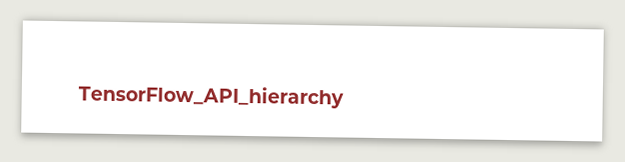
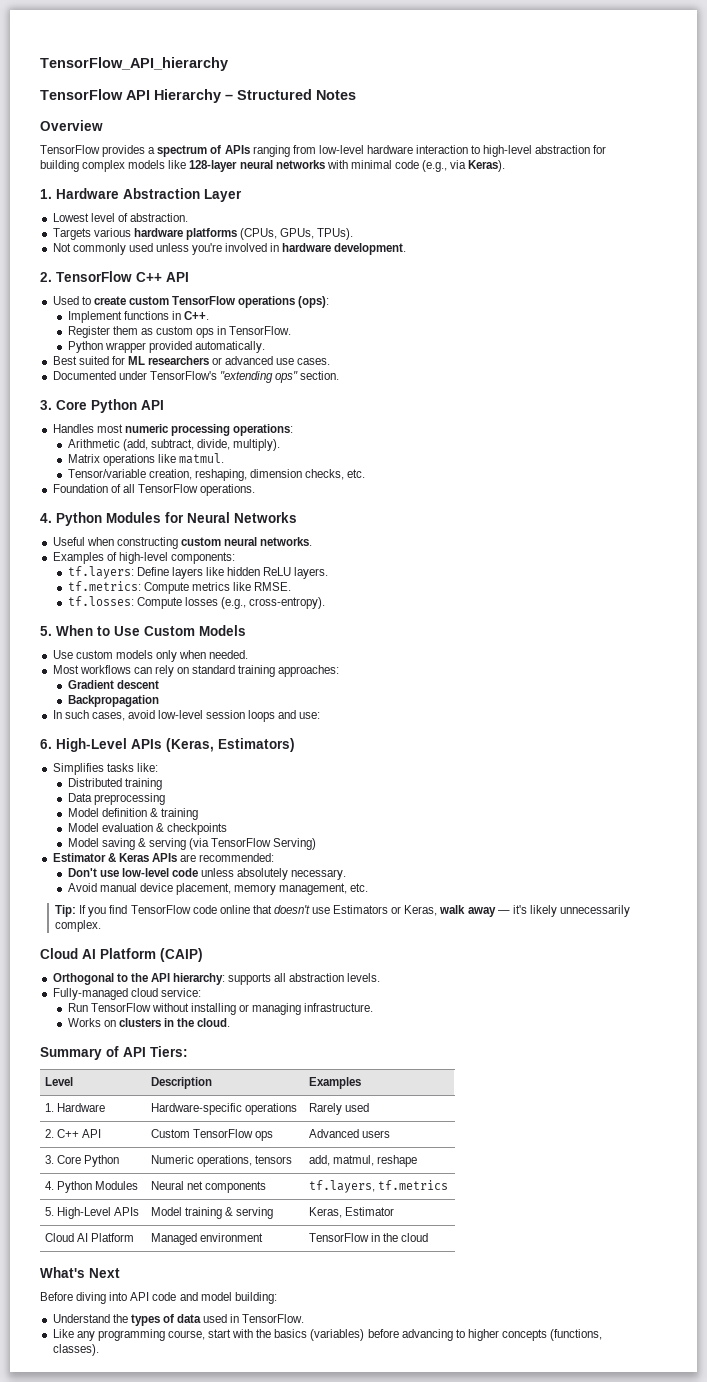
(344, 96) none -> [40,89,356,103] [40,120,103,131] [40,145,607,157] [40,160,506,172] [40,188,242,202] [52,213,188,222] [52,228,354,240] [52,243,407,255] [40,271,189,282] [52,296,330,308] [67,311,210,323] [67,326,292,338] [67,341,266,353] [52,356,331,365] [52,371,340,383] [40,399,164,413] [52,424,294,436] [67,439,281,451] [67,453,225,466] [67,469,366,481] [52,484,256,496] [40,512,297,526] [52,537,313,549] [52,552,235,564] [67,566,329,579] [67,581,292,594] [67,596,326,609] [40,625,246,636] [52,650,249,662] [52,665,340,677] [67,680,159,689] [67,695,159,707] [52,710,321,722] [40,738,295,752] [52,763,158,775] [67,778,162,790] [67,793,165,805] [67,808,199,820] [67,823,228,835] [67,838,317,850] [52,853,275,862] [67,868,347,880] [67,883,369,895] [55,905,630,917] [55,920,102,932] [40,948,203,962] [52,973,381,985] [52,988,201,1000] [67,1003,374,1015] [67,1018,231,1027] [40,1046,188,1060] [44,1077,73,1086] [150,1077,212,1089] [308,1077,361,1089] [44,1103,105,1112] [150,1103,297,1115] [308,1103,369,1115] [44,1129,102,1138] [150,1129,274,1141] [308,1129,390,1138] [44,1155,120,1167] [150,1155,293,1167] [308,1155,418,1167] [44,1181,139,1193] [150,1181,267,1193] [308,1180,448,1193] [44,1207,140,1219] [150,1207,274,1219] [308,1207,394,1218] [44,1233,135,1242] [150,1233,263,1245] [308,1233,429,1242] [40,1267,120,1278] [40,1292,277,1304] [52,1314,305,1326] [52,1329,603,1341] [52,1344,99,1356] // TensorFlow API Hierarchy – Structured Notes // Overview // TensorFlow provides a spectrum of APIs ranging from low-level hardware interaction to high-level abstraction for building complex models like 128-layer neural networks with minimal code (e.g., via Keras). // 1. Hardware Abstraction Layer // Lowest level of abstraction. // Targets various hardware platforms (CPUs, GPUs, TPUs). // Not commonly used unless you're involved in hardware development. // 2. TensorFlow C++ API // Used to create custom TensorFlow operations (ops): // Implement functions in C++. // Register them as custom ops in TensorFlow. // Python wrapper provided automatically. // Best suited for ML researchers or advanced use cases. // Documented under TensorFlow's "extending ops" section. // 3. Core Python API // Handles most numeric processing operations: // Arithmetic (add, subtract, divide, multiply). // Matrix operations like matmul. // Tensor/variable creation, reshaping, dimension checks, etc. // Foundation of all TensorFlow operations. // 4. Python Modules for Neural Networks // Useful when constructing custom neural networks. // Examples of high-level components: // tf.layers: Define layers like hidden ReLU layers. // tf.metrics: Compute metrics like RMSE. // tf.losses: Compute losses (e.g., cross-entropy). // 5. When to Use Custom Models // Use custom models only when needed. // Most workflows can rely on standard training approaches: // Gradient descent // Backpropagation // In such cases, avoid low-level session loops and use: // 6. High-Level APIs (Keras, Estimators) // Simplifies tasks like: // Distributed training // Data preprocessing // Model definition & training // Model evaluation & checkpoints // Model saving & serving (via TensorFlow Serving) // Estimator & Keras APIs are recommended: // Don't use low-level code unless absolutely necessary. // Avoid manual device placement, memory management, etc. // Tip: If you find TensorFlow code online that doesn't use Estimators or Keras, walk away — it's likely unnecessarily complex. // Cloud AI Platform (CAIP) // Orthogonal to the API hierarchy: supports all abstraction levels. // Fully-managed cloud service: // Run TensorFlow without installing or managing infrastructure. // Works on clusters in the cloud. // Summary of API Tiers: // Level | Description | Examples // 1. Hardware | Hardware-specific operations | Rarely used // 2. C++ API | Custom TensorFlow ops | Advanced users // 3. Core Python | Numeric operations, tensors | add, matmul, reshape // 4. Python Modules | Neural net components | tf.layers, tf.metrics // 5. High-Level APIs | Model training & serving | Keras, Estimator // Cloud AI Platform | Managed environment | TensorFlow in the cloud // What's Next // Before diving into API code and model building: // Understand the types of data used in TensorFlow. // Like any programming course, start with the basics (variables) before advancing to higher concepts (functions, classes).

